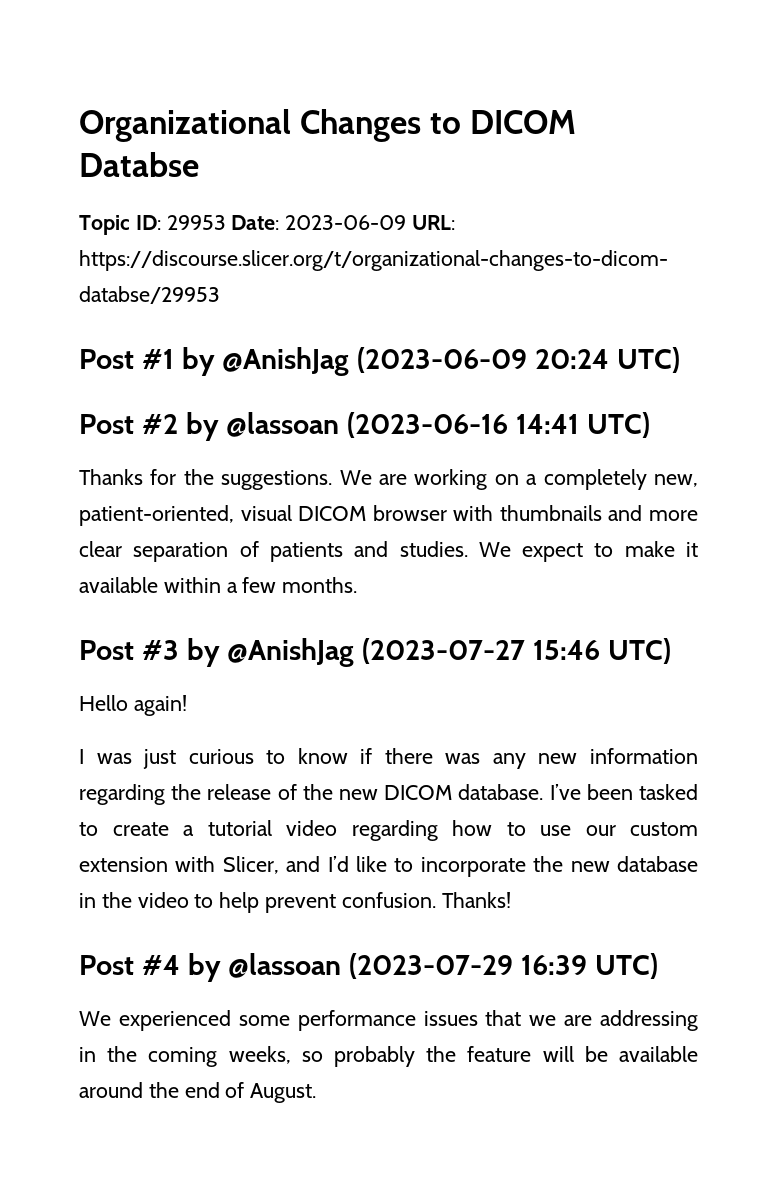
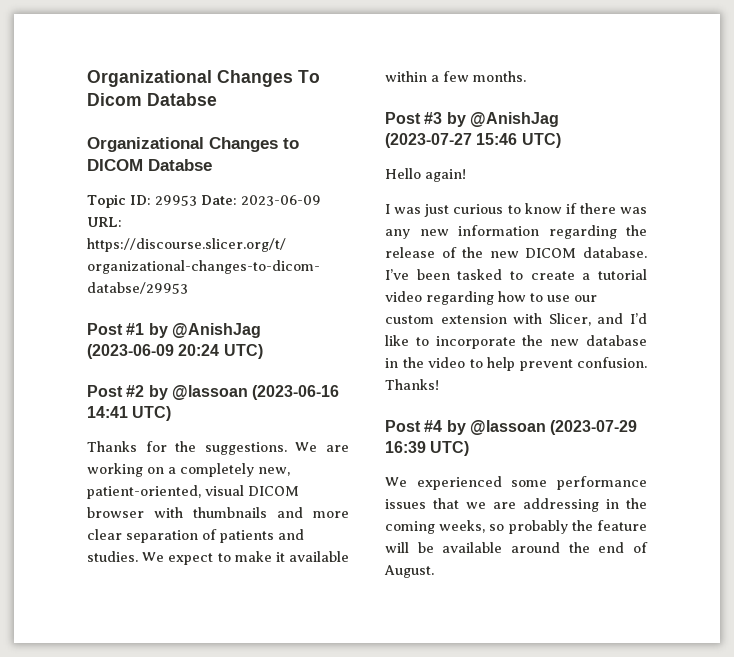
[79,109,422,142] Organizational Changes -> [87,70,320,87] [87,93,217,106] [87,137,278,152] Organizational Changes To Dicom Databse // Organizational Changes

